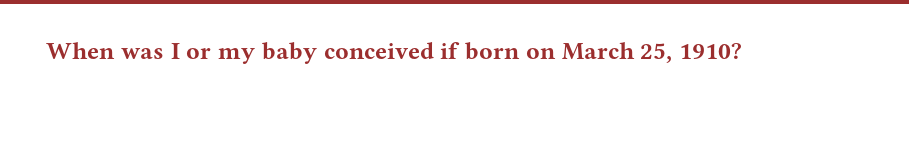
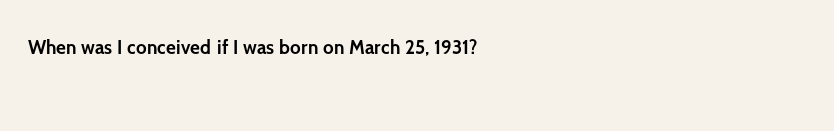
[186,42,461,64] or my baby conceived if -> [127,39,274,54] conceived if I was
[679,43,742,59] 1910? -> [434,39,478,54] 1931?

